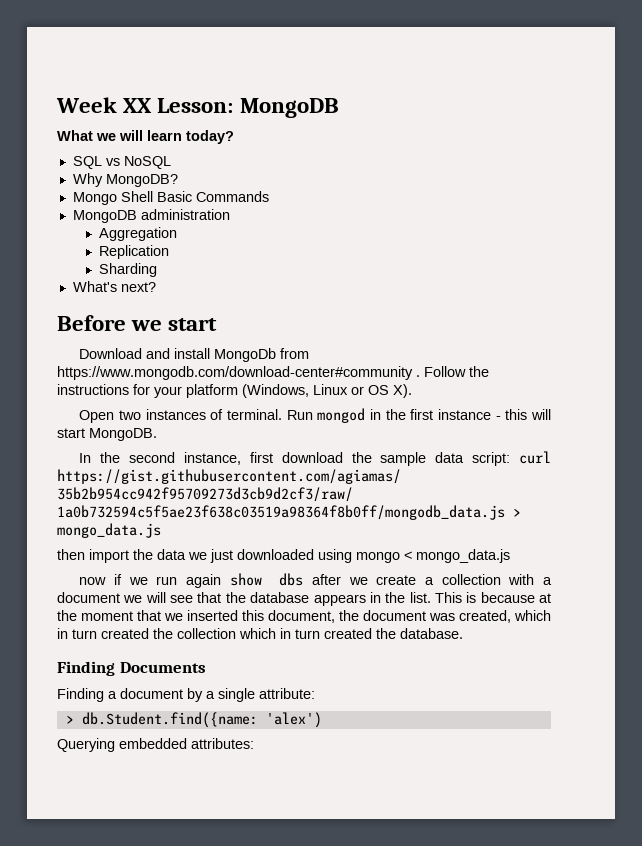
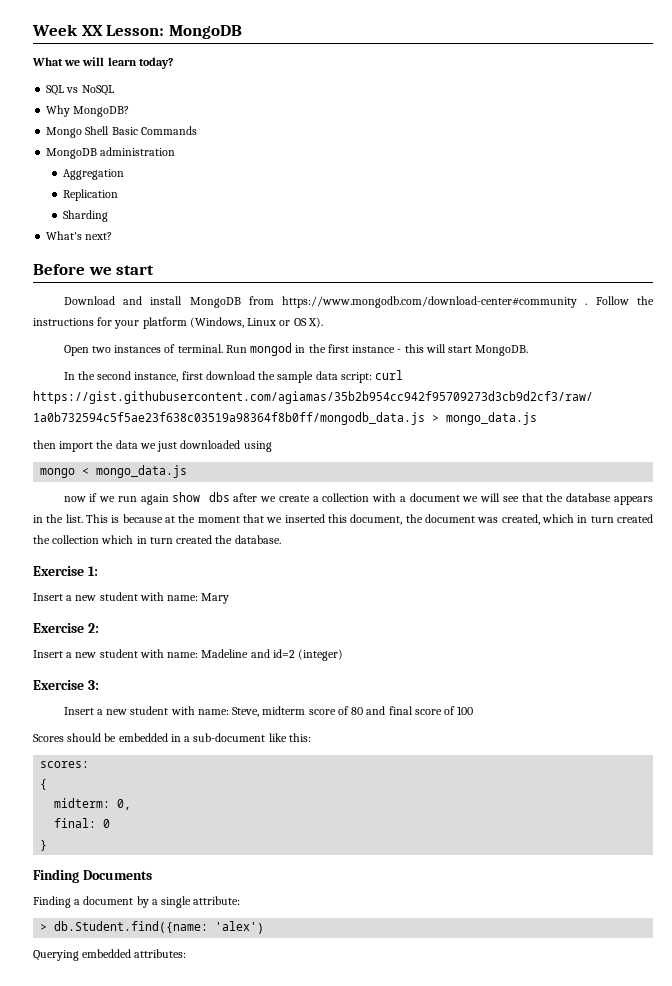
[214,348,277,362] MongoDb -> [189,297,241,308] MongoDB
(352, 556) none -> (272, 446) //
(463, 633) none -> [33,566,98,576] [33,592,230,604] [33,623,99,633] [33,649,344,661] [33,680,99,690] [63,706,474,717] [33,733,311,742] [40,761,90,768] [40,779,48,790] [54,798,132,810] [54,818,111,828] [40,840,48,851] // Exercise 1: // Insert a new student with name: Mary // Exercise 2: // Insert a new student with name: Madeline and id=2 (integer) // Exercise 3: // Insert a new student with name: Steve, midterm score of 80 and final score of 100 // Scores should be embedded in a sub-document like this: // scores: // { // midterm: 0, // final: 0 // }

